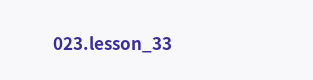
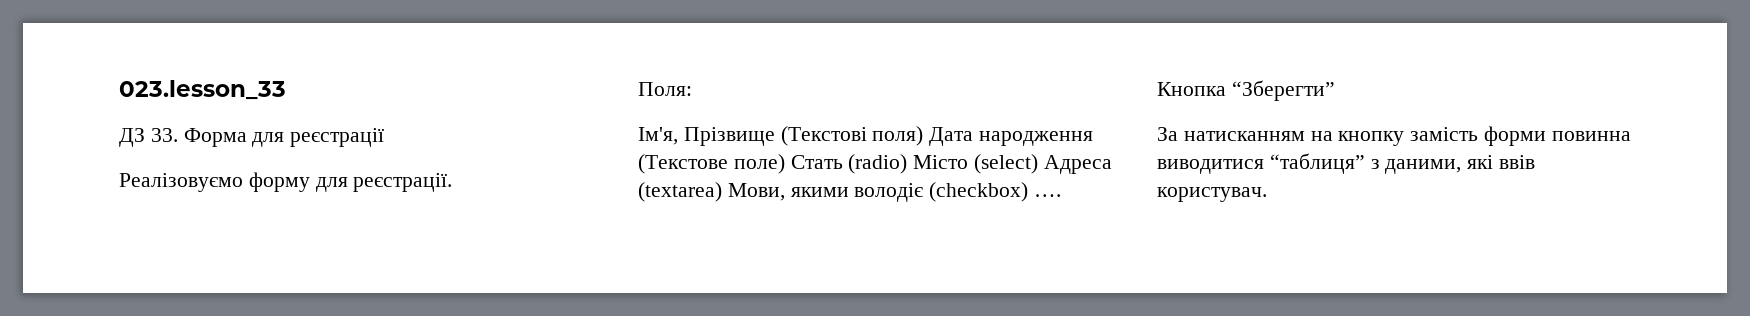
(172, 44) none -> [119,128,385,147] [119,172,453,192] [638,82,692,96] [638,126,1094,146] [638,154,1112,174] [638,182,1062,202] [1157,80,1335,101] [1157,126,1631,146] [1157,153,1536,174] [1157,187,1267,202] // ДЗ 33. Форма для реєстрації // Реалізовуємо форму для реєстрації. // Поля: // Ім'я, Прізвище (Текстові поля) Дата народження (Текстове поле) Стать (radio) Місто (select) Адреса (textarea) Мови, якими володіє (checkbox) …. Кнопка “Зберегти” // За натисканням на кнопку замість форми повинна виводитися “таблиця” з даними, які ввів користувач.

